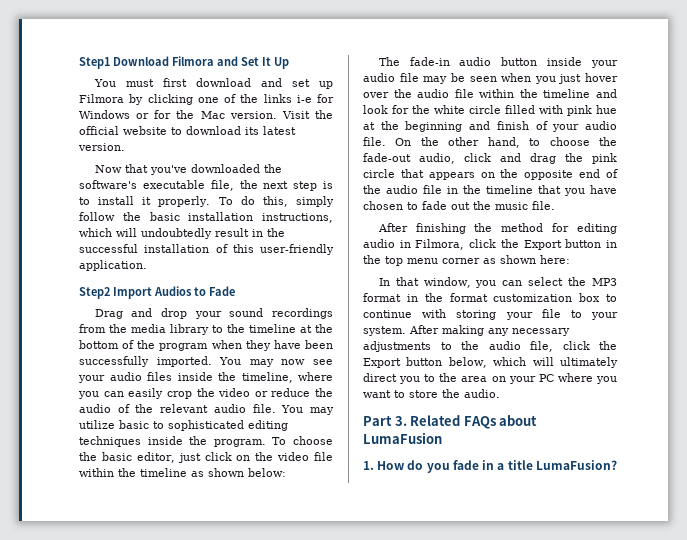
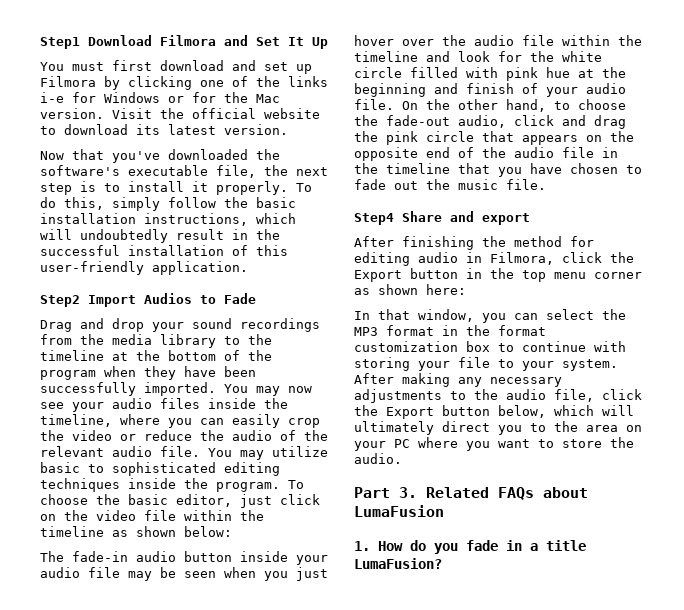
(555, 205) none -> [354,211,530,225] // Step4 Share and export

